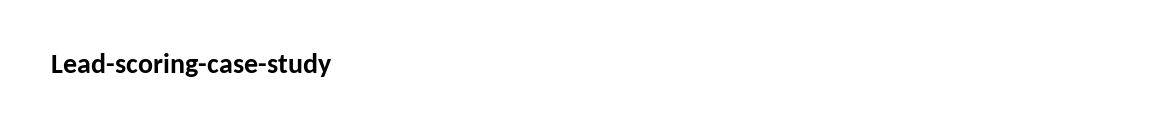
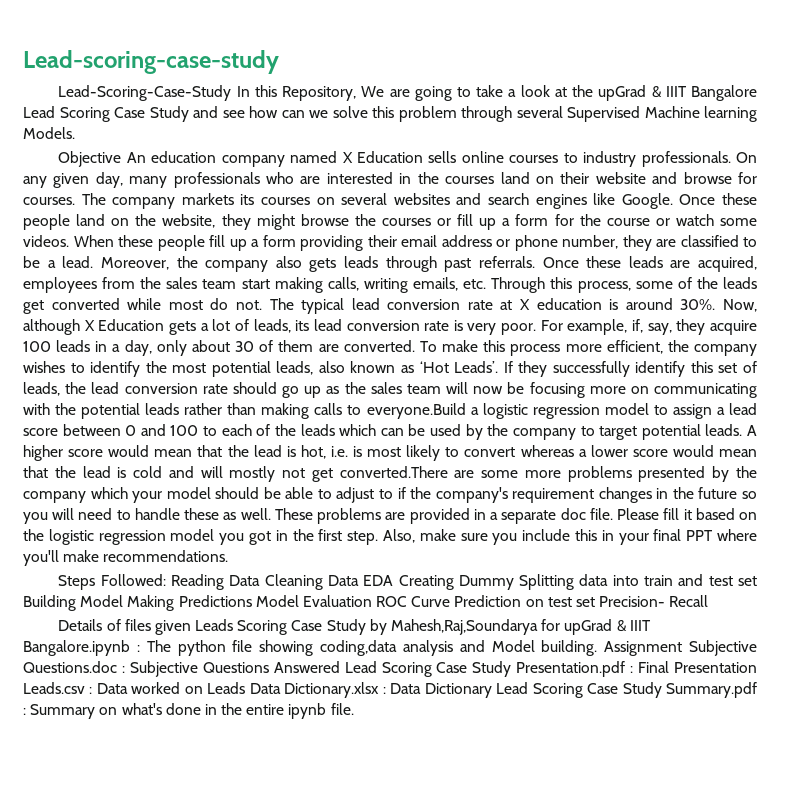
(332, 65) none -> [58,85,757,101] [23,106,757,122] [23,127,75,139] [58,151,758,167] [23,172,757,188] [23,193,758,209] [23,214,758,230] [23,235,757,251] [23,256,757,272] [23,277,758,293] [23,298,757,314] [23,319,757,335] [23,340,757,356] [23,361,757,377] [23,382,758,398] [23,403,757,419] [23,424,757,440] [23,445,758,461] [23,466,757,482] [23,487,757,503] [23,508,757,524] [23,529,757,545] [23,550,229,566] [58,574,757,590] [23,595,709,611] [58,619,651,635] [23,640,757,656] [23,661,757,677] [23,682,758,698] [23,703,354,719] // Lead-Scoring-Case-Study In this Repository, We are going to take a look at the upGrad & IIIT Bangalore Lead Scoring Case Study and see how can we solve this problem through several Supervised Machine learning Models. // Objective An education company named X Education sells online courses to industry professionals. On any given day, many professionals who are interested in the courses land on their website and browse for courses. The company markets its courses on several websites and search engines like Google. Once these people land on the website, they might browse the courses or fill up a form for the course or watch some videos. When these people fill up a form providing their email address or phone number, they are classified to be a lead. Moreover, the company also gets leads through past referrals. Once these leads are acquired, employees from the sales team start making calls, writing emails, etc. Through this process, some of the leads get converted while most do not. The typical lead conversion rate at X education is around 30%. Now, although X Education gets a lot of leads, its lead conversion rate is very poor. For example, if, say, they acquire 100 leads in a day, only about 30 of them are converted. To make this process more efficient, the company wishes to identify the most potential leads, also known as ‘Hot Leads’. If they successfully identify this set of leads, the lead conversion rate should go up as the sales team will now be focusing more on communicating with the potential leads rather than making calls to everyone.Build a logistic regression model to assign a lead score between 0 and 100 to each of the leads which can be used by the company to target potential leads. A higher score would mean that the lead is hot, i.e. is most likely to convert whereas a lower score would mean that the lead is cold and will mostly not get converted.There are some more problems presented by the company which your model should be able to adjust to if the company's requirement changes in the future so you will need to handle these as well. These problems are provided in a separate doc file. Please fill it based on the logistic regression model you got in the first step. Also, make sure you include this in your final PPT where you'll make recommendations. // Steps Followed: Reading Data Cleaning Data EDA Creating Dummy Splitting data into train and test set Building Model Making Predictions Model Evaluation ROC Curve Prediction on test set Precision- Recall // Details of files given Leads Scoring Case Study by Mahesh,Raj,Soundarya for upGrad & IIIT Bangalore.ipynb : The python file showing coding,data analysis and Model building. Assignment Subjective Questions.doc : Subjective Questions Answered Lead Scoring Case Study Presentation.pdf : Final Presentation Leads.csv : Data worked on Leads Data Dictionary.xlsx : Data Dictionary Lead Scoring Case Study Summary.pdf : Summary on what's done in the entire ipynb file.

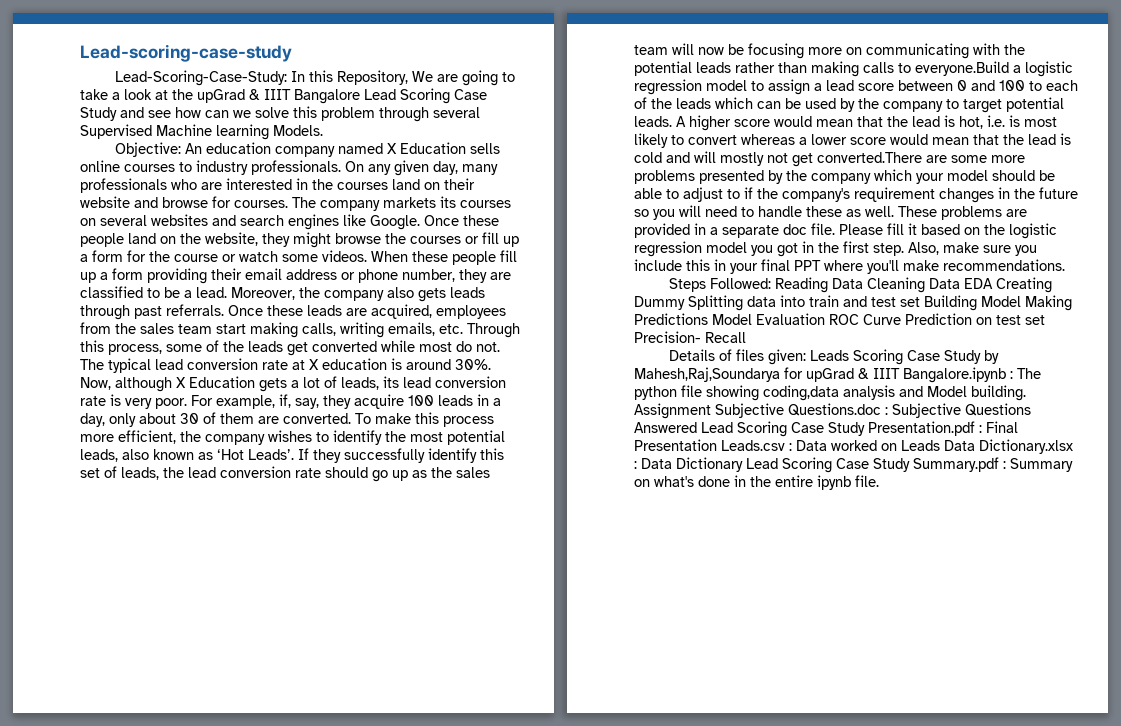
[58,85,232,101] Lead-Scoring-Case-Study -> [114,70,287,86] Lead-Scoring-Case-Study:
[58,151,122,167] Objective -> [114,142,181,157] Objective:
[154,620,191,635] given -> [767,349,806,365] given:

